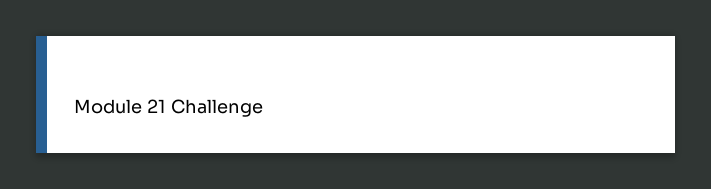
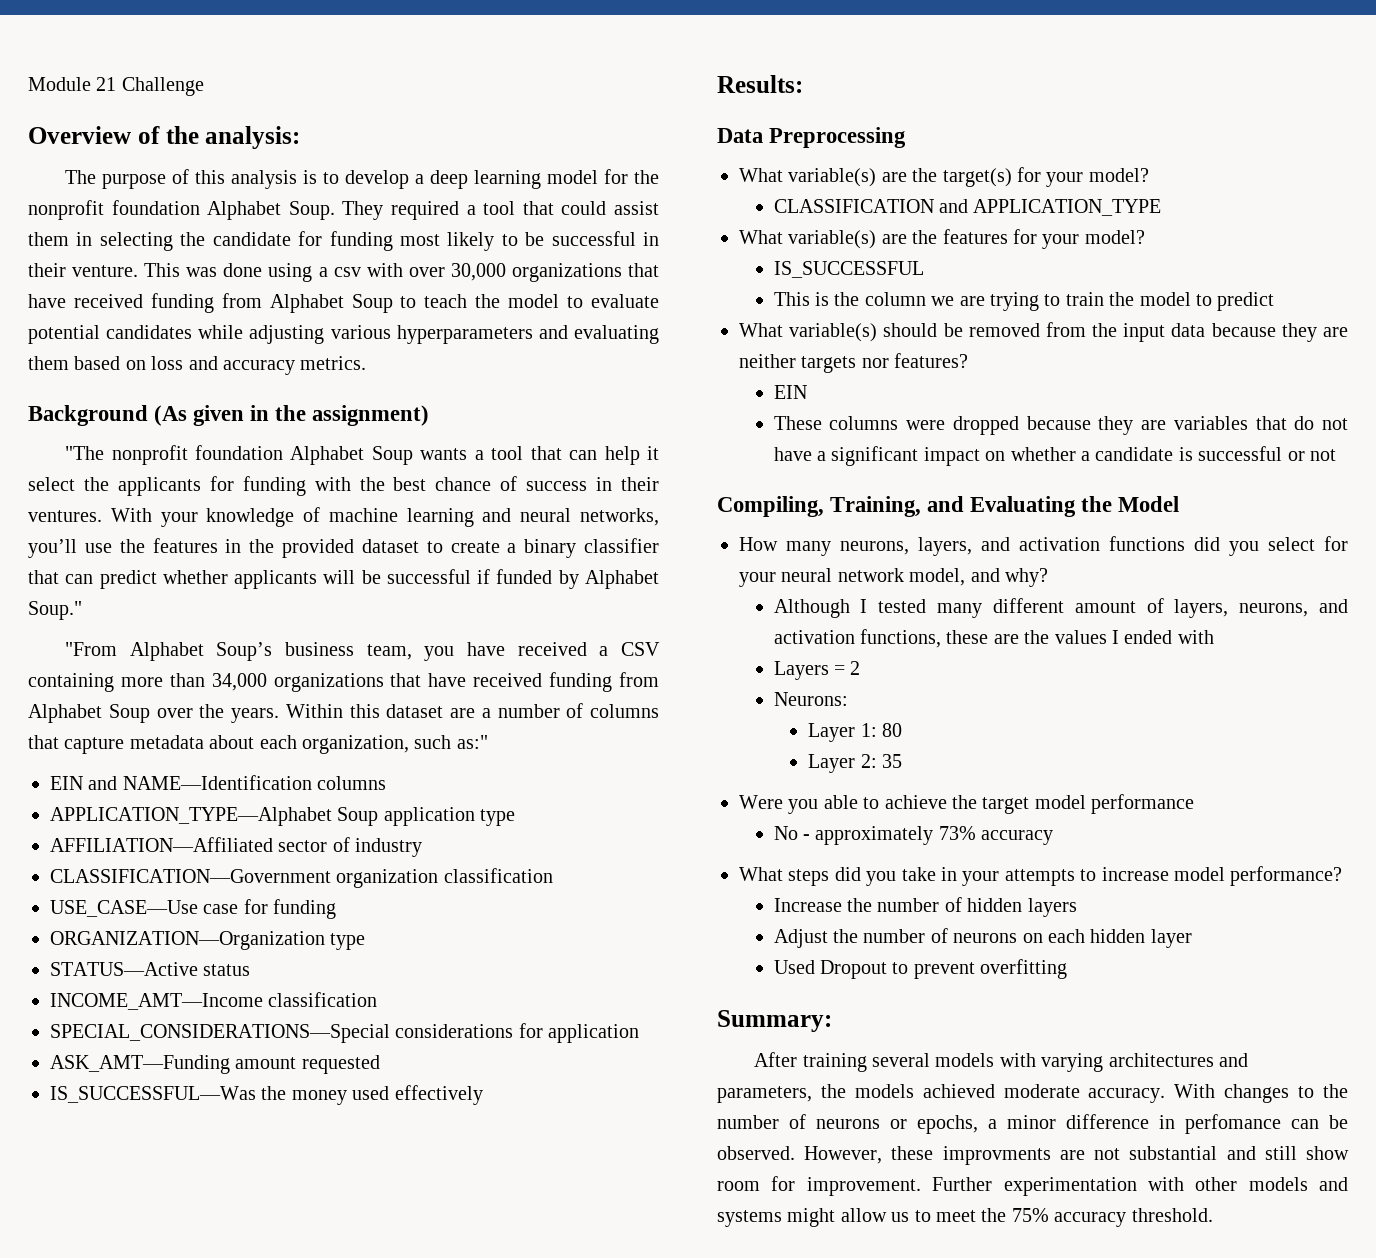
(263, 108) none -> [28,126,301,149] [65,169,659,189] [28,200,660,220] [28,231,659,251] [28,263,659,282] [28,293,659,313] [28,325,659,344] [28,356,367,375] [28,405,430,426] [65,445,660,465] [28,476,659,496] [28,507,659,527] [28,538,659,558] [28,569,659,589] [28,601,82,620] [65,642,660,661] [28,672,660,692] [28,703,659,723] [28,735,488,754] [50,775,387,790] [50,807,516,826] [50,837,423,857] [50,868,553,888] [50,899,337,919] [50,931,366,950] [50,962,251,976] [50,992,378,1010] [50,1023,640,1043] [50,1055,380,1074] [50,1085,483,1105] [717,75,803,93] [717,127,907,148] [739,167,1149,187] [773,199,1162,216] [739,229,1145,249] [773,261,924,278] [773,292,1275,311] [739,322,1348,342] [739,353,969,373] [773,385,807,399] [773,416,1348,435] [773,446,1336,466] [717,496,1180,517] [739,536,1348,556] [739,568,1048,587] [773,598,1348,618] [773,629,1214,648] [773,661,861,680] [773,692,848,706] [808,723,902,742] [808,754,902,773] [739,794,1195,814] [773,826,1054,845] [739,866,1343,886] [773,897,1077,917] [773,928,1192,948] [773,959,1068,979] [717,1010,832,1032] [754,1052,1248,1072] [717,1084,1348,1103] [717,1114,1348,1134] [717,1146,1349,1165] [717,1176,1348,1196] [717,1208,1213,1227] // Overview of the analysis: // The purpose of this analysis is to develop a deep learning model for the nonprofit foundation Alphabet Soup. They required a tool that could assist them in selecting the candidate for funding most likely to be successful in their venture. This was done using a csv with over 30,000 organizations that have received funding from Alphabet Soup to teach the model to evaluate potential candidates while adjusting various hyperparameters and evaluating them based on loss and accuracy metrics. // Background (As given in the assignment) // "The nonprofit foundation Alphabet Soup wants a tool that can help it select the applicants for funding with the best chance of success in their ventures. With your knowledge of machine learning and neural networks, you’ll use the features in the provided dataset to create a binary classifier that can predict whether applicants will be successful if funded by Alphabet Soup." // "From Alphabet Soup’s business team, you have received a CSV containing more than 34,000 organizations that have received funding from Alphabet Soup over the years. Within this dataset are a number of columns that capture metadata about each organization, such as:" // EIN and NAME—Identification columns // APPLICATION_TYPE—Alphabet Soup application type // AFFILIATION—Affiliated sector of industry // CLASSIFICATION—Government organization classification // USE_CASE—Use case for funding // ORGANIZATION—Organization type // STATUS—Active status // INCOME_AMT—Income classification // SPECIAL_CONSIDERATIONS—Special considerations for application // ASK_AMT—Funding amount requested // IS_SUCCESSFUL—Was the money used effectively // Results: // Data Preprocessing // What variable(s) are the target(s) for your model? // CLASSIFICATION and APPLICATION_TYPE // What variable(s) are the features for your model? // IS_SUCCESSFUL // This is the column we are trying to train the model to predict // What variable(s) should be removed from the input data because they are neither targets nor features? // EIN // These columns were dropped because they are variables that do not have a significant impact on whether a candidate is successful or not // Compiling, Training, and Evaluating the Model // How many neurons, layers, and activation functions did you select for your neural network model, and why? // Although I tested many different amount of layers, neurons, and activation functions, these are the values I ended with // Layers = 2 // Neurons: // Layer 1: 80 // Layer 2: 35 // Were you able to achieve the target model performance // No - approximately 73% accuracy // What steps did you take in your attempts to increase model performance? // Increase the number of hidden layers // Adjust the number of neurons on each hidden layer // Used Dropout to prevent overfitting // Summary: // After training several models with varying architectures and parameters, the models achieved moderate accuracy. With changes to the number of neurons or epochs, a minor difference in perfomance can be observed. However, these improvments are not substantial and still show room for improvement. Further experimentation with other models and systems might allow us to meet the 75% accuracy threshold.

